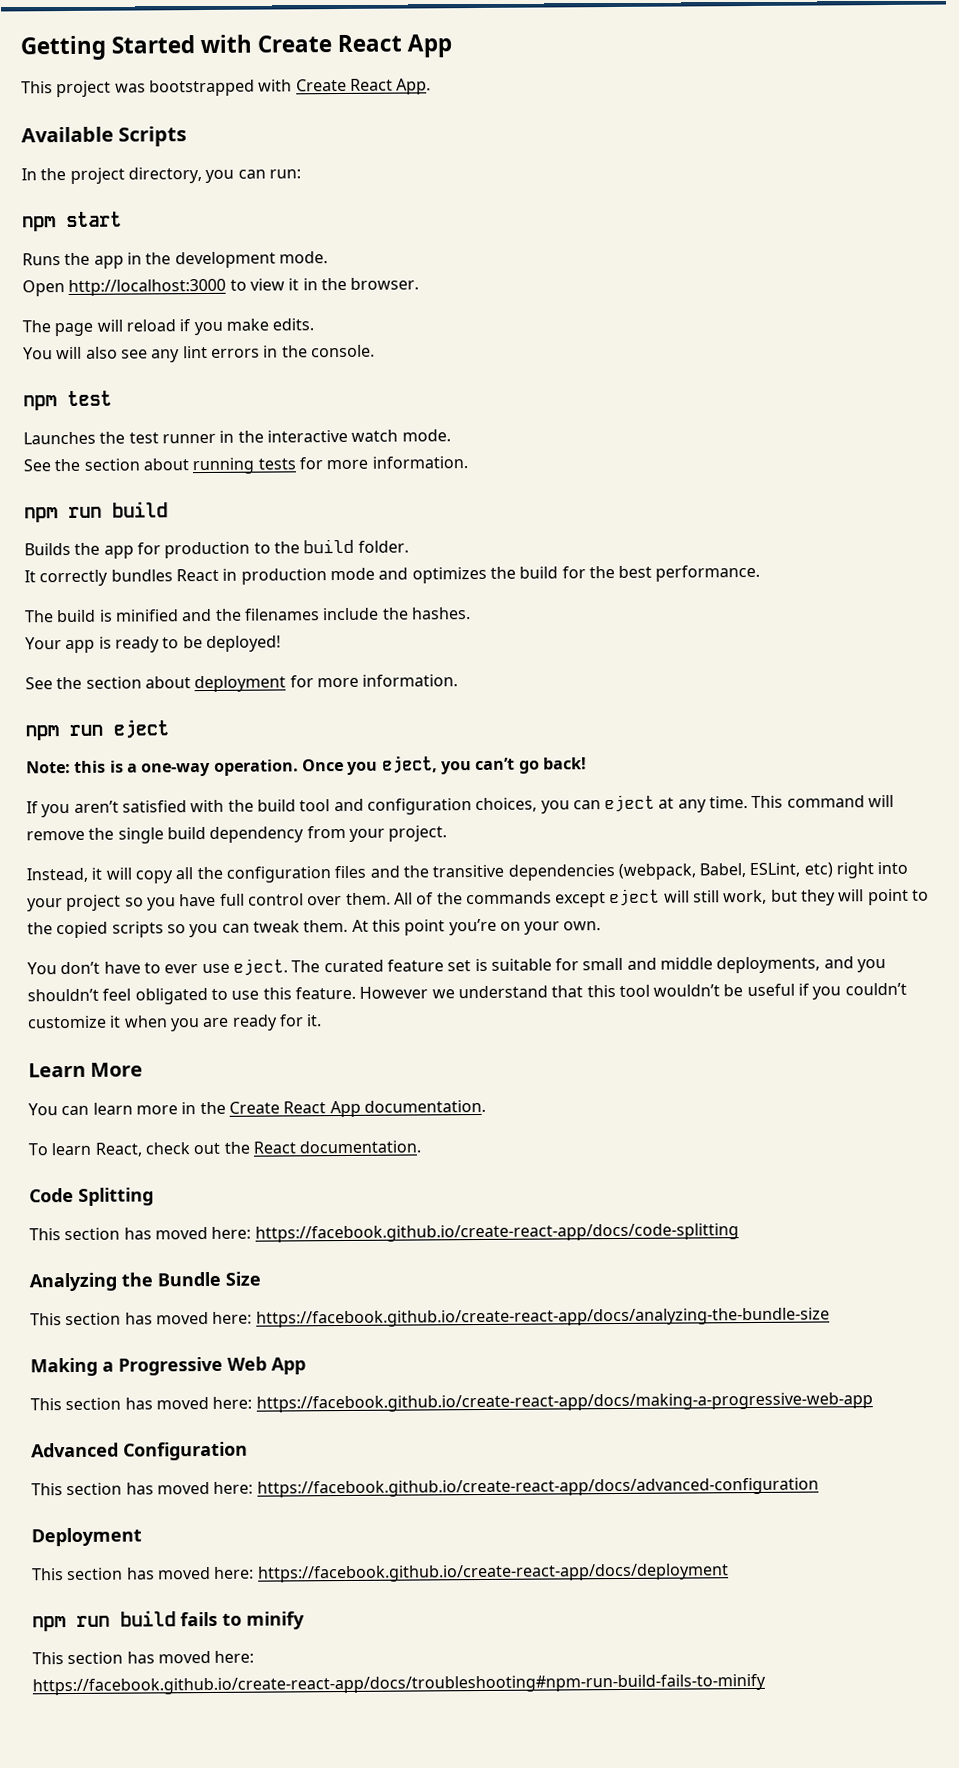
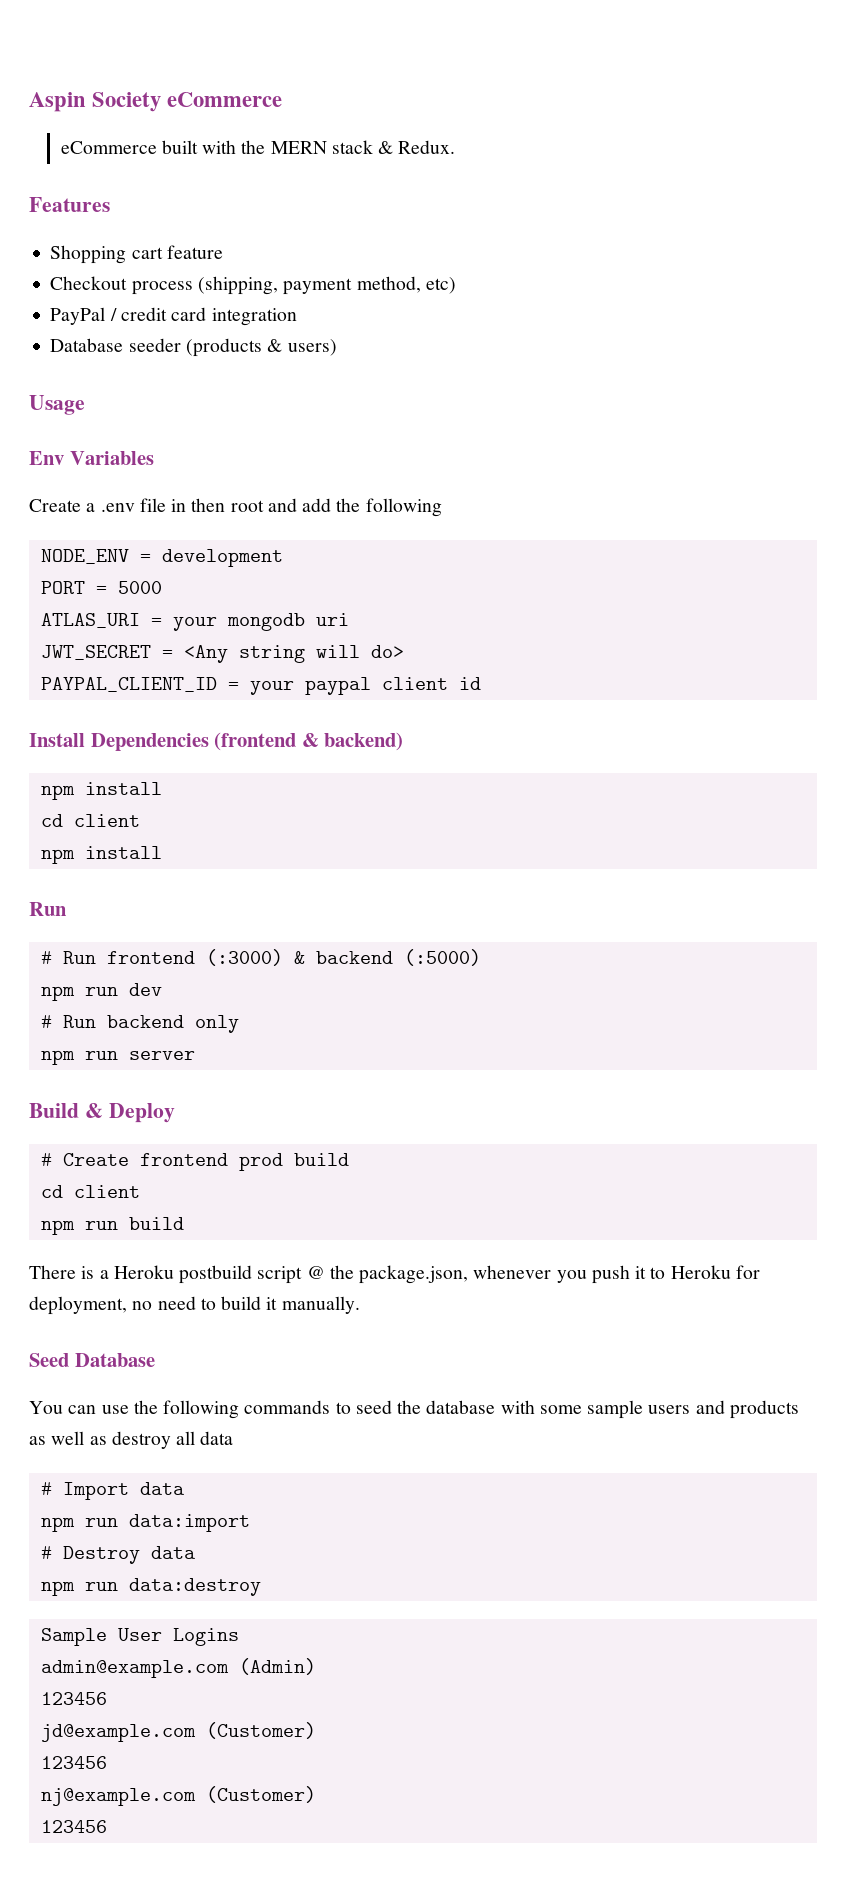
[20,34,453,61] [21,78,432,98] [21,126,188,147] [21,167,301,184] [22,211,122,232] [22,251,328,269] [22,277,420,297] [22,318,315,337] [23,344,375,363] [23,390,112,411] [23,429,451,445] [23,456,468,475] [24,501,168,523] [24,538,409,559] [24,564,761,587] [24,607,471,623] [25,635,281,654] [25,674,459,693] [25,719,169,741] [26,755,587,777] [26,794,895,818] [26,825,448,844] [26,861,909,884] [27,888,930,912] [27,918,602,939] [27,956,887,976] [27,982,907,1005] [27,1014,323,1032] [28,1062,144,1078] [28,1099,486,1118] [28,1140,422,1157] [29,1187,154,1206] [29,1223,739,1243] [29,1271,261,1292] [30,1307,830,1328] [30,1356,306,1377] [30,1392,873,1413] [31,1441,248,1461] [31,1477,819,1498] [31,1527,142,1547] [32,1563,729,1583] [32,1610,305,1632] [32,1650,255,1665] [32,1673,766,1696] Getting Started with Create React App // This project was bootstrapped with Create React App. // Available Scripts // In the project directory, you can run: // npm start // Runs the app in the development mode. // Open http://localhost:3000 to view it in the browser. // The page will reload if you make edits. // You will also see any lint errors in the console. // npm test // Launches the test runner in the interactive watch mode. // See the section about running tests for more information. // npm run build // Builds the app for production to the build folder. // It correctly bundles React in production mode and optimizes the build for the best performance. // The build is minified and the filenames include the hashes. // Your app is ready to be deployed! // See the section about deployment for more information. // npm run eject // Note: this is a one-way operation. Once you eject, you can’t go back! // If you aren’t satisfied with the build tool and configuration choices, you can eject at any time. This command will remove the single build dependency from your project. // Instead, it will copy all the configuration files and the transitive dependencies (webpack, Babel, ESLint, etc) right into your project so you have full control over them. All of the commands except eject will still work, but they will point to the copied scripts so you can tweak them. At this point you’re on your own. // You don’t have to ever use eject. The curated feature set is suitable for small and middle deployments, and you shouldn’t feel obligated to use this feature. However we understand that this tool wouldn’t be useful if you couldn’t customize it when you are ready for it. // Learn More // You can learn more in the Create React App documentation. // To learn React, check out the React documentation. // Code Splitting // This section has moved here: https://facebook.github.io/create-react-app/docs/code-splitting // Analyzing the Bundle Size // This section has moved here: https://facebook.github.io/create-react-app/docs/analyzing-the-bundle-size // Making a Progressive Web App // This section has moved here: https://facebook.github.io/create-react-app/docs/making-a-progressive-web-app // Advanced Configuration // This section has moved here: https://facebook.github.io/create-react-app/docs/advanced-configuration // Deployment // This section has moved here: https://facebook.github.io/create-react-app/docs/deployment // npm run build fails to minify // This section has moved here: https://facebook.github.io/create-react-app/docs/troubleshooting#npm-run-build-fails-to-minify -> [29,92,283,112] [60,140,456,154] [29,197,110,212] [50,245,223,264] [50,276,456,295] [50,307,297,326] [50,338,337,357] [29,395,85,415] [29,451,154,465] [29,498,442,517] [40,549,283,567] [40,581,162,594] [40,613,349,631] [40,645,404,663] [40,677,481,695] [29,732,404,751] [40,782,162,800] [40,814,140,827] [40,846,162,864] [29,902,67,916] [40,949,481,966] [40,983,162,1001] [40,1015,239,1033] [40,1050,195,1065] [29,1103,175,1123] [40,1153,349,1171] [40,1185,140,1198] [40,1217,184,1235] [29,1265,760,1284] [29,1296,360,1315] [29,1353,155,1367] [29,1400,799,1419] [29,1431,234,1449] [40,1482,184,1500] [40,1514,250,1532] [40,1546,195,1564] [40,1578,261,1596] [40,1628,239,1646] [40,1658,316,1678] [40,1692,107,1705] [40,1722,316,1742] [40,1756,107,1769] [40,1786,316,1806] [40,1820,107,1833] Aspin Society eCommerce // eCommerce built with the MERN stack & Redux. // Features // Shopping cart feature // Checkout process (shipping, payment method, etc) // PayPal / credit card integration // Database seeder (products & users) // Usage // Env Variables // Create a .env file in then root and add the following // NODE_ENV = development // PORT = 5000 // ATLAS_URI = your mongodb uri // JWT_SECRET = <Any string will do> // PAYPAL_CLIENT_ID = your paypal client id // Install Dependencies (frontend & backend) // npm install // cd client // npm install // Run // # Run frontend (:3000) & backend (:5000) // npm run dev // # Run backend only // npm run server // Build & Deploy // # Create frontend prod build // cd client // npm run build // There is a Heroku postbuild script @ the package.json, whenever you push it to Heroku for deployment, no need to build it manually. // Seed Database // You can use the following commands to seed the database with some sample users and products as well as destroy all data // # Import data // npm run data:import // # Destroy data // npm run data:destroy // Sample User Logins // admin@example.com (Admin) // 123456 // jd@example.com (Customer) // 123456 // nj@example.com (Customer) // 123456

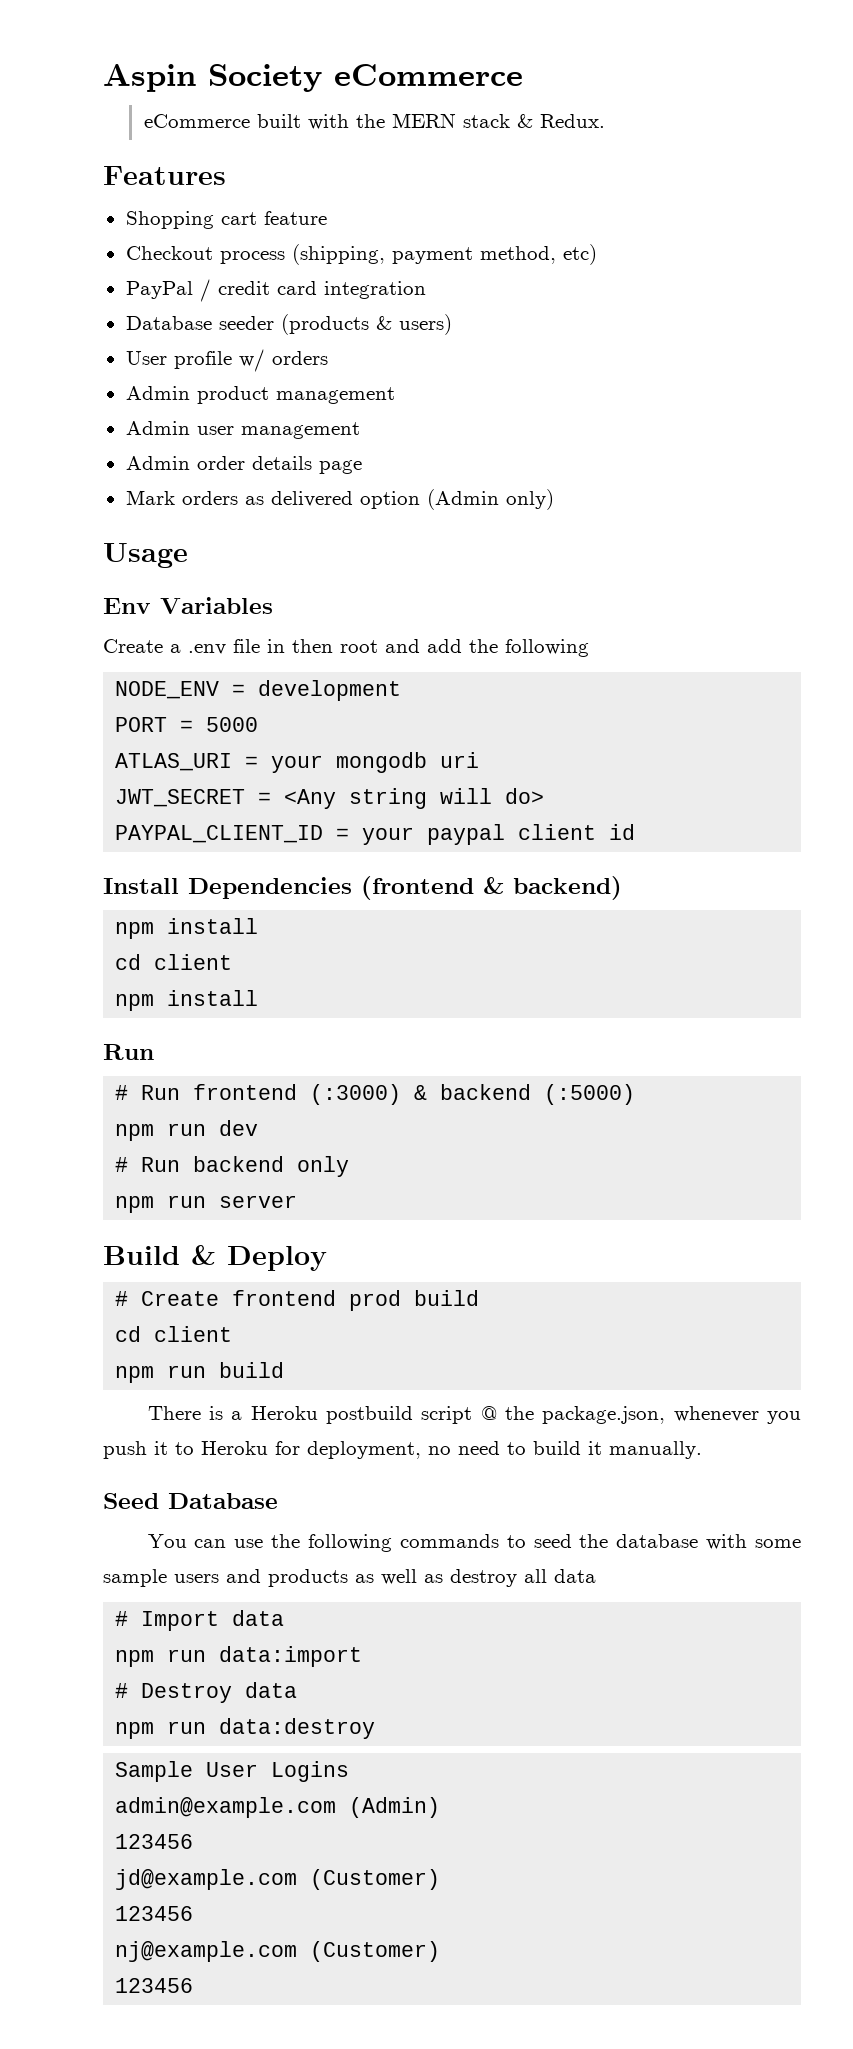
(337, 347) none -> [125,349,328,372] [125,386,395,404] [125,421,360,439] [125,456,362,474] [125,489,554,510] // User profile w/ orders // Admin product management // Admin user management // Admin order details page // Mark orders as delivered option (Admin only)

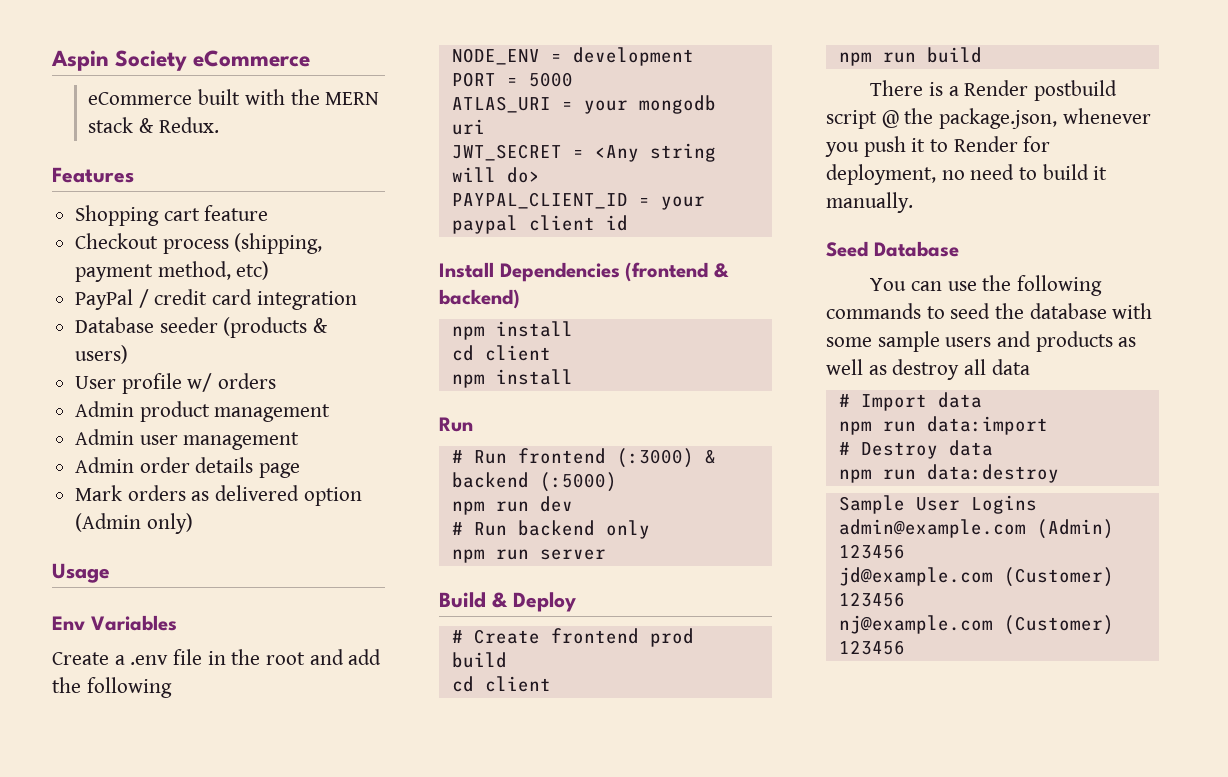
[292,639,333,653] then -> [231,649,261,665] the
[250,1406,318,1420] Heroku -> [964,80,1029,96] Render
[201,1441,268,1455] Heroku -> [953,136,1018,152] Render

